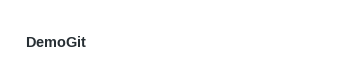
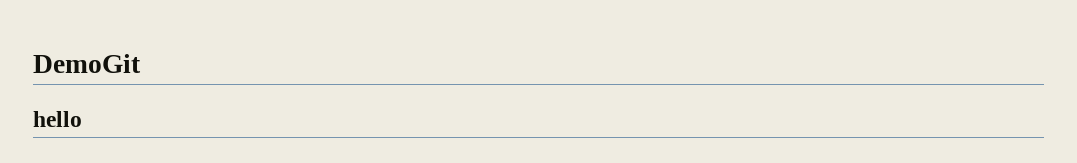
(86, 41) none -> [33,111,82,127] // hello

